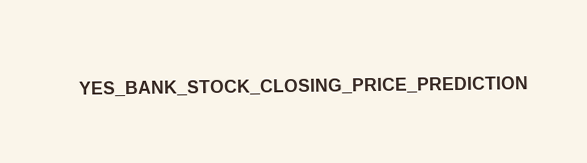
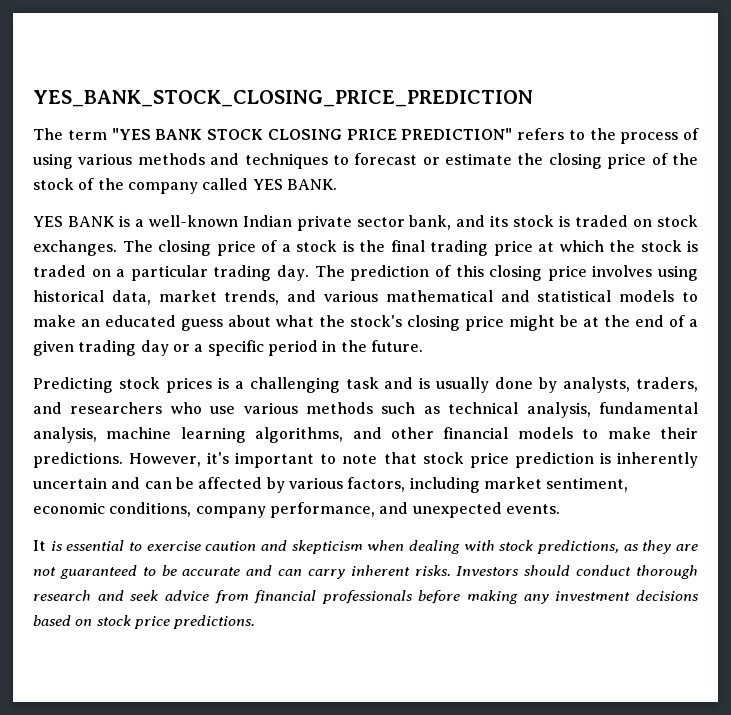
(529, 86) none -> [33,128,699,144] [33,153,698,169] [33,178,337,194] [33,215,699,231] [33,240,698,256] [33,265,699,281] [33,290,698,305] [33,315,698,331] [33,340,423,356] [33,377,698,393] [33,402,699,418] [33,427,699,443] [33,452,698,468] [33,477,629,493] [33,502,560,518] [33,540,698,554] [33,565,698,579] [33,590,699,604] [33,615,256,629] // The term "YES BANK STOCK CLOSING PRICE PREDICTION" refers to the process of using various methods and techniques to forecast or estimate the closing price of the stock of the company called YES BANK. // YES BANK is a well-known Indian private sector bank, and its stock is traded on stock exchanges. The closing price of a stock is the final trading price at which the stock is traded on a particular trading day. The prediction of this closing price involves using historical data, market trends, and various mathematical and statistical models to make an educated guess about what the stock's closing price might be at the end of a given trading day or a specific period in the future. // Predicting stock prices is a challenging task and is usually done by analysts, traders, and researchers who use various methods such as technical analysis, fundamental analysis, machine learning algorithms, and other financial models to make their predictions. However, it's important to note that stock price prediction is inherently uncertain and can be affected by various factors, including market sentiment, economic conditions, company performance, and unexpected events. // It is essential to exercise caution and skepticism when dealing with stock predictions, as they are not guaranteed to be accurate and can carry inherent risks. Investors should conduct thorough research and seek advice from financial professionals before making any investment decisions based on stock price predictions.

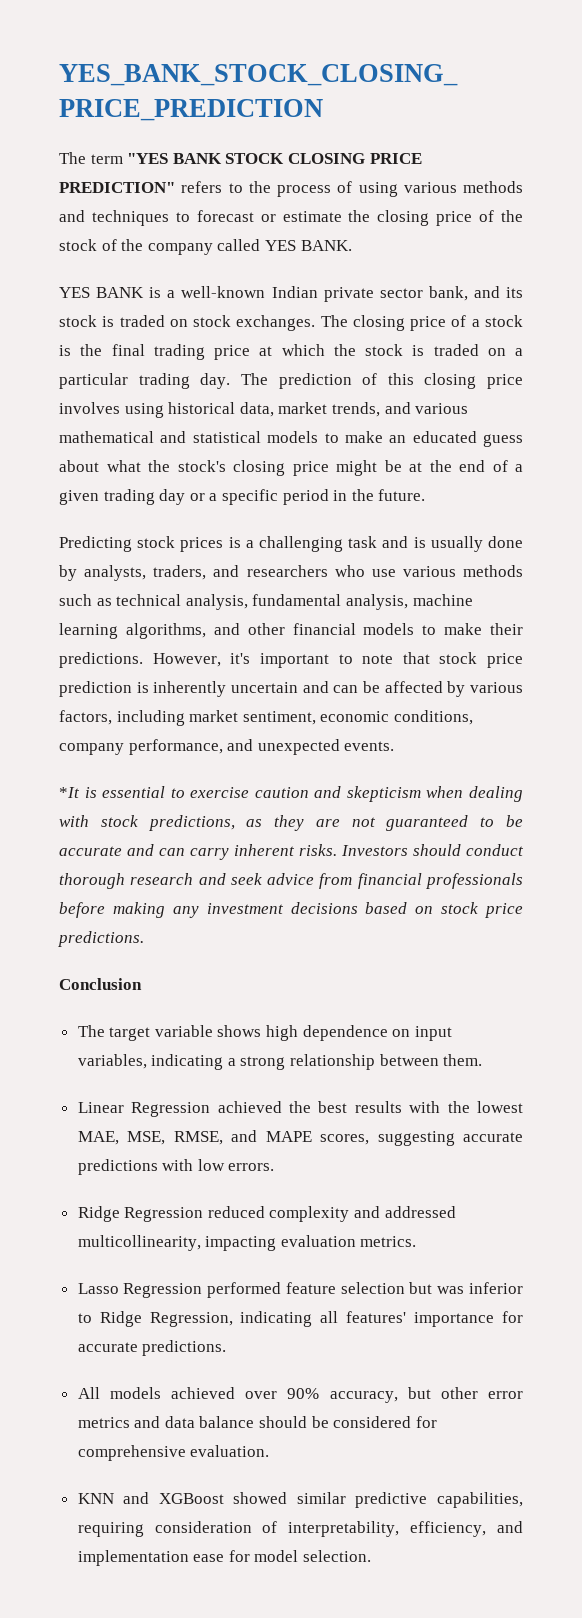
[33,540,46,551] It -> [59,787,80,798] *It
(256, 622) none -> [59,978,142,990] [77,1025,452,1041] [77,1054,483,1070] [77,1101,524,1117] [77,1130,523,1146] [77,1159,275,1175] [77,1206,456,1222] [77,1235,417,1251] [77,1282,523,1298] [77,1311,523,1327] [77,1340,227,1356] [77,1387,523,1403] [77,1416,437,1428] [77,1445,270,1461] [77,1492,523,1508] [77,1521,523,1537] [77,1550,372,1566] // Conclusion // The target variable shows high dependence on input variables, indicating a strong relationship between them. // Linear Regression achieved the best results with the lowest MAE, MSE, RMSE, and MAPE scores, suggesting accurate predictions with low errors. // Ridge Regression reduced complexity and addressed multicollinearity, impacting evaluation metrics. // Lasso Regression performed feature selection but was inferior to Ridge Regression, indicating all features' importance for accurate predictions. // All models achieved over 90% accuracy, but other error metrics and data balance should be considered for comprehensive evaluation. // KNN and XGBoost showed similar predictive capabilities, requiring consideration of interpretability, efficiency, and implementation ease for model selection.

